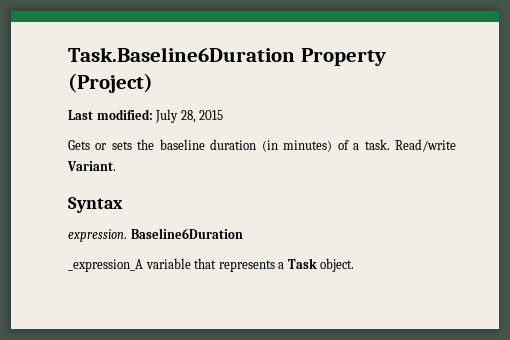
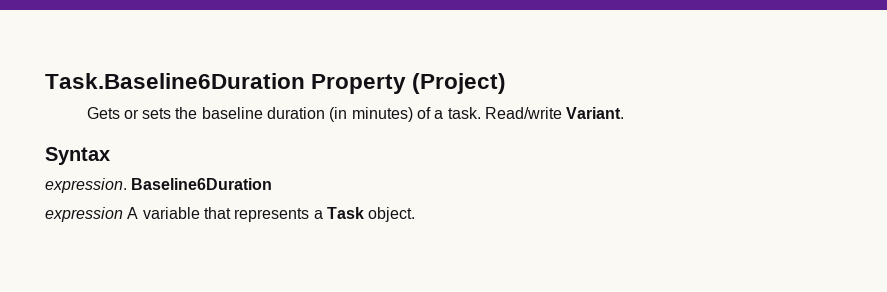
[68,109,224,123] // Last modified: July 28, 2015 -> (507, 83) none
[68,259,143,272] _expression_A -> [45,207,139,222] expression A

